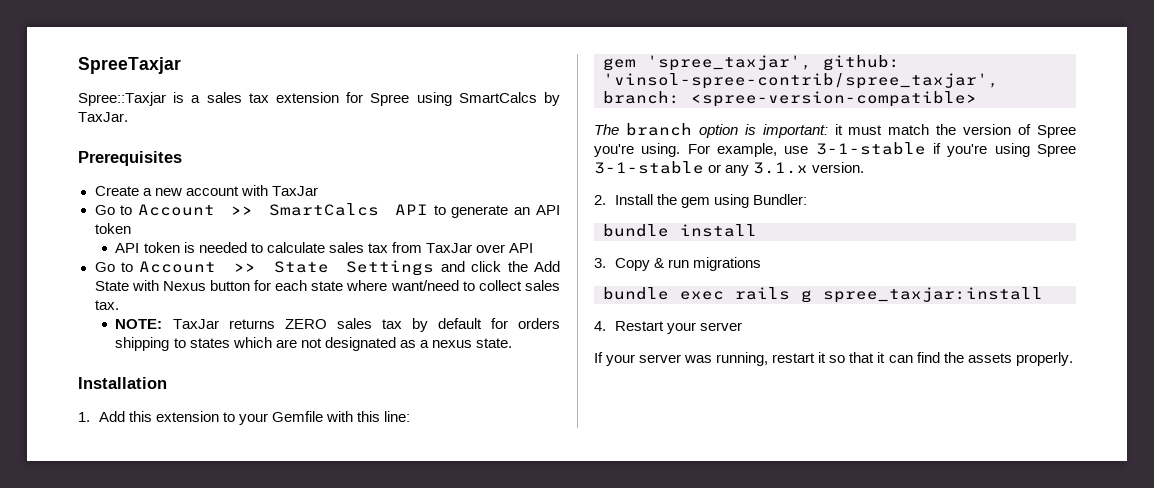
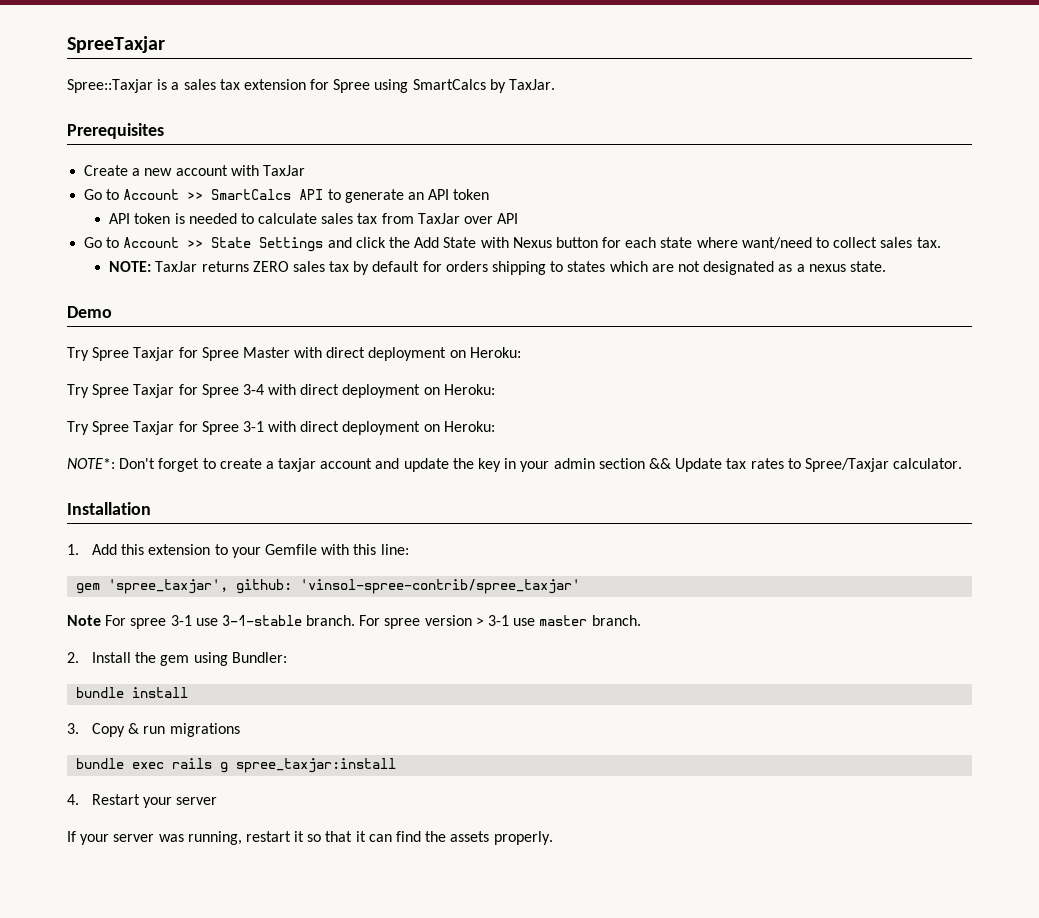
(512, 343) none -> [67,306,112,318] [67,347,521,361] [67,384,495,398] [67,421,495,435] [67,458,963,472] // Demo // Try Spree Taxjar for Spree Master with direct deployment on Heroku: // Try Spree Taxjar for Spree 3-4 with direct deployment on Heroku: // Try Spree Taxjar for Spree 3-1 with direct deployment on Heroku: // NOTE*: Don't forget to create a taxjar account and update the key in your admin section && Update tax rates to Spree/Taxjar calculator.
[603,73,999,89] [603,91,977,107] [594,123,1076,138] [594,142,1076,157] [594,161,865,176] 'vinsol-spree-contrib/spree_taxjar', branch: <spree-version-compatible> // The branch option is important: it must match the version of Spree you're using. For example, use 3-1-stable if you're using Spree 3-1-stable or any 3.1.x version. -> [300,579,581,594] [67,615,641,629] 'vinsol-spree-contrib/spree_taxjar' // Note For spree 3-1 use 3-1-stable branch. For spree version > 3-1 use master branch.

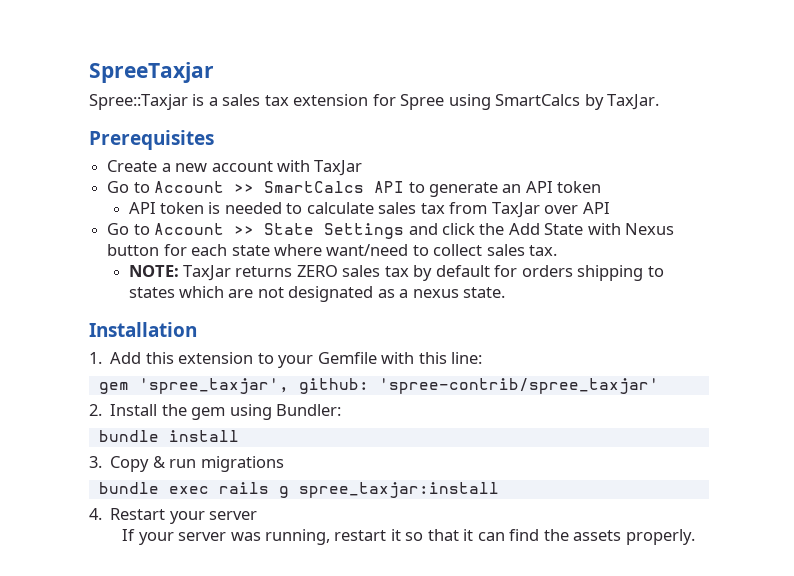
[67,306,112,318] [67,347,521,361] [67,384,495,398] [67,421,495,435] [67,458,963,472] // Demo // Try Spree Taxjar for Spree Master with direct deployment on Heroku: // Try Spree Taxjar for Spree 3-4 with direct deployment on Heroku: // Try Spree Taxjar for Spree 3-1 with direct deployment on Heroku: // NOTE*: Don't forget to create a taxjar account and update the key in your admin section && Update tax rates to Spree/Taxjar calculator. -> (506, 292) none
[300,579,581,594] [67,615,641,629] 'vinsol-spree-contrib/spree_taxjar' // Note For spree 3-1 use 3-1-stable branch. For spree version > 3-1 use master branch. -> [378,378,659,394] 'spree-contrib/spree_taxjar'

